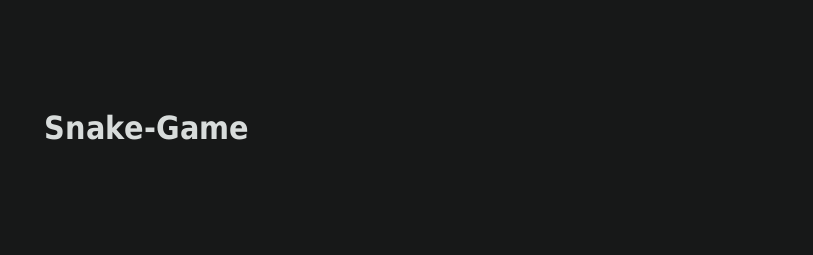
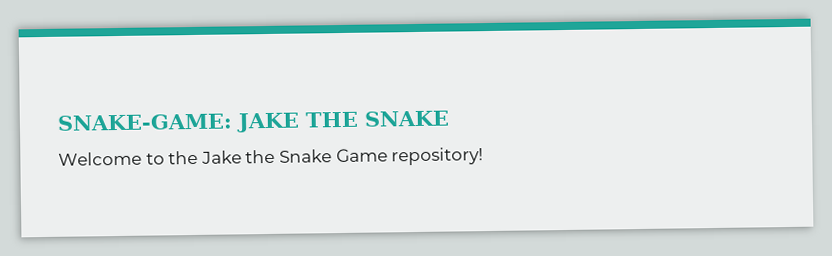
[44,114,249,140] Snake-Game -> [57,110,449,133] [58,147,484,166] SNAKE-GAME: JAKE THE SNAKE // Welcome to the Jake the Snake Game repository!

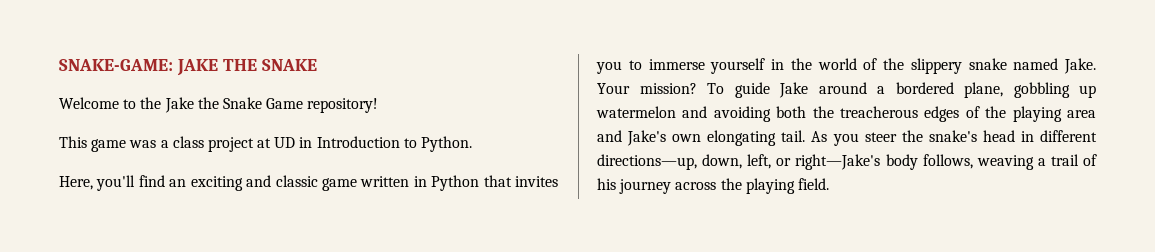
(484, 156) none -> [59,136,473,152] [59,175,559,191] [596,58,1096,74] [597,82,1096,98] [596,106,1096,122] [597,130,1097,146] [597,154,1097,170] [597,178,829,194] // This game was a class project at UD in Introduction to Python. // Here, you'll find an exciting and classic game written in Python that invites you to immerse yourself in the world of the slippery snake named Jake. Your mission? To guide Jake around a bordered plane, gobbling up watermelon and avoiding both the treacherous edges of the playing area and Jake's own elongating tail. As you steer the snake's head in different directions—up, down, left, or right—Jake's body follows, weaving a trail of his journey across the playing field.

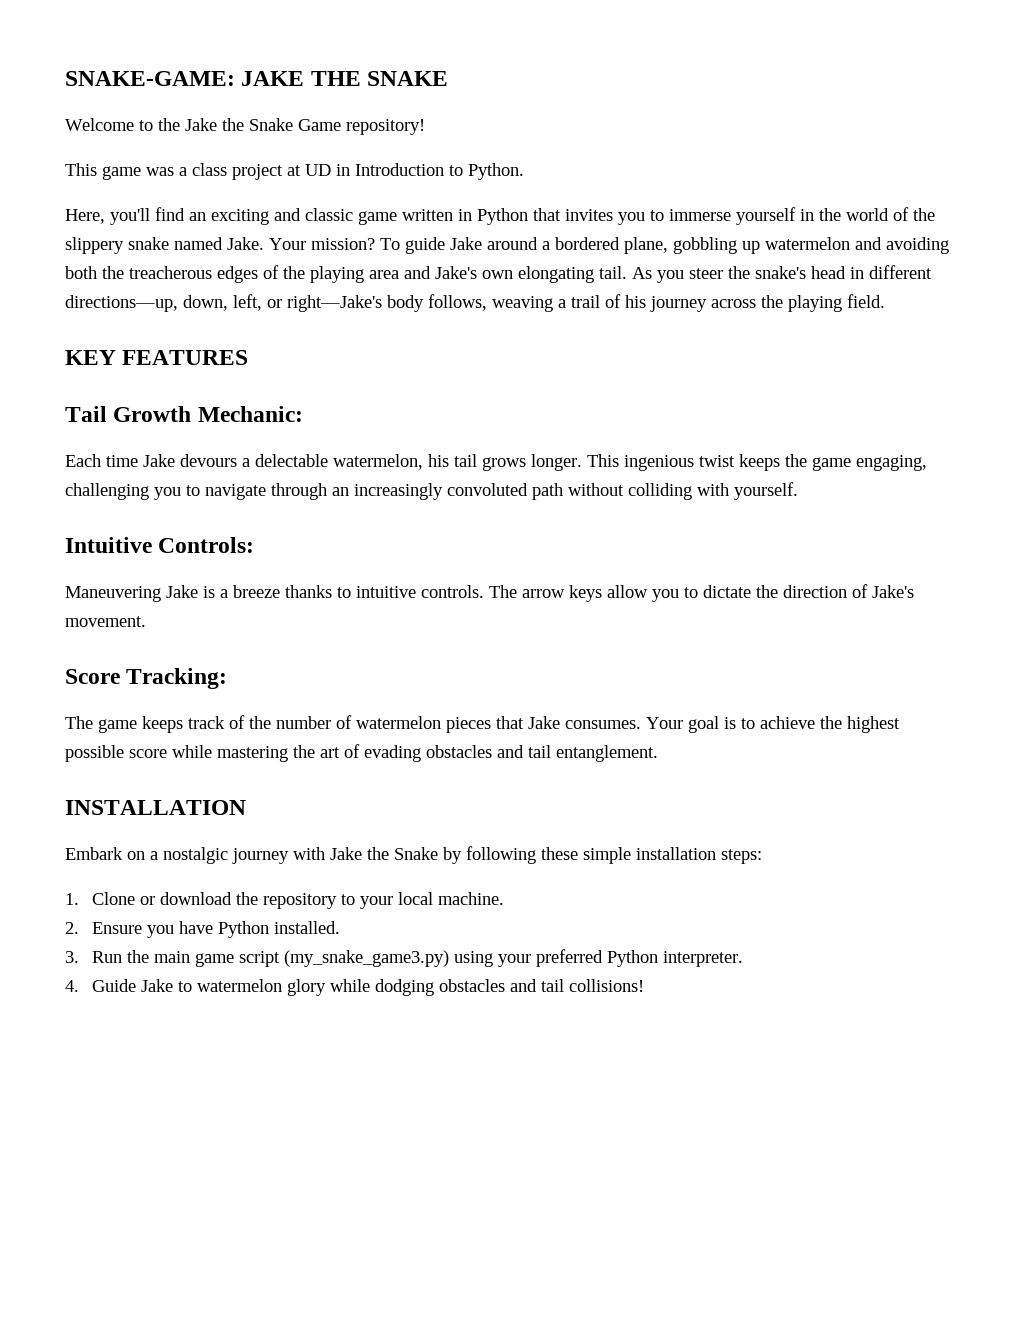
(829, 184) none -> [65,350,249,365] [65,406,303,422] [65,454,927,471] [65,482,798,500] [65,537,255,553] [65,584,914,602] [65,616,146,627] [65,668,228,689] [65,715,900,733] [65,744,658,762] [65,800,246,815] [65,846,762,864] [65,892,505,909] [65,921,341,938] [65,949,744,967] [65,979,645,996] // KEY FEATURES // Tail Growth Mechanic: // Each time Jake devours a delectable watermelon, his tail grows longer. This ingenious twist keeps the game engaging, challenging you to navigate through an increasingly convoluted path without colliding with yourself. // Intuitive Controls: // Maneuvering Jake is a breeze thanks to intuitive controls. The arrow keys allow you to dictate the direction of Jake's movement. // Score Tracking: // The game keeps track of the number of watermelon pieces that Jake consumes. Your goal is to achieve the highest possible score while mastering the art of evading obstacles and tail entanglement. // INSTALLATION // Embark on a nostalgic journey with Jake the Snake by following these simple installation steps: // 1. Clone or download the repository to your local machine. // 2. Ensure you have Python installed. // 3. Run the main game script (my_snake_game3.py) using your preferred Python interpreter. // 4. Guide Jake to watermelon glory while dodging obstacles and tail collisions!

